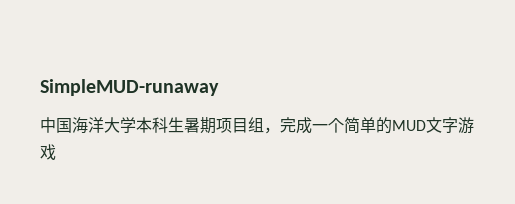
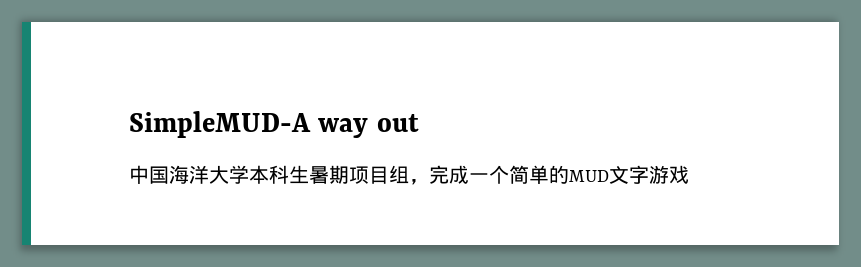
[40,79,219,96] SimpleMUD-runaway -> [129,111,419,138] SimpleMUD-A way out

